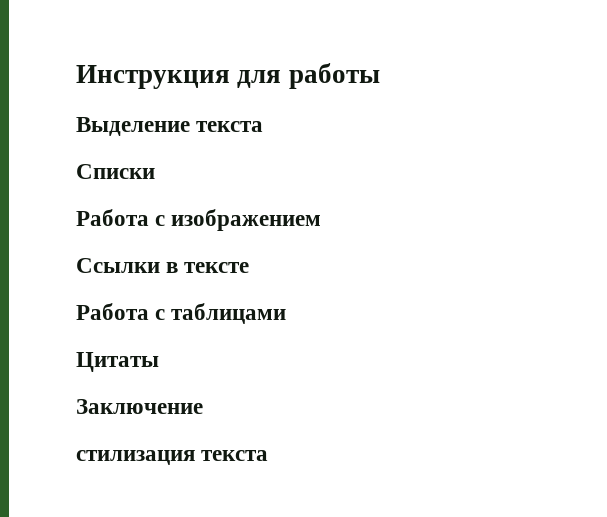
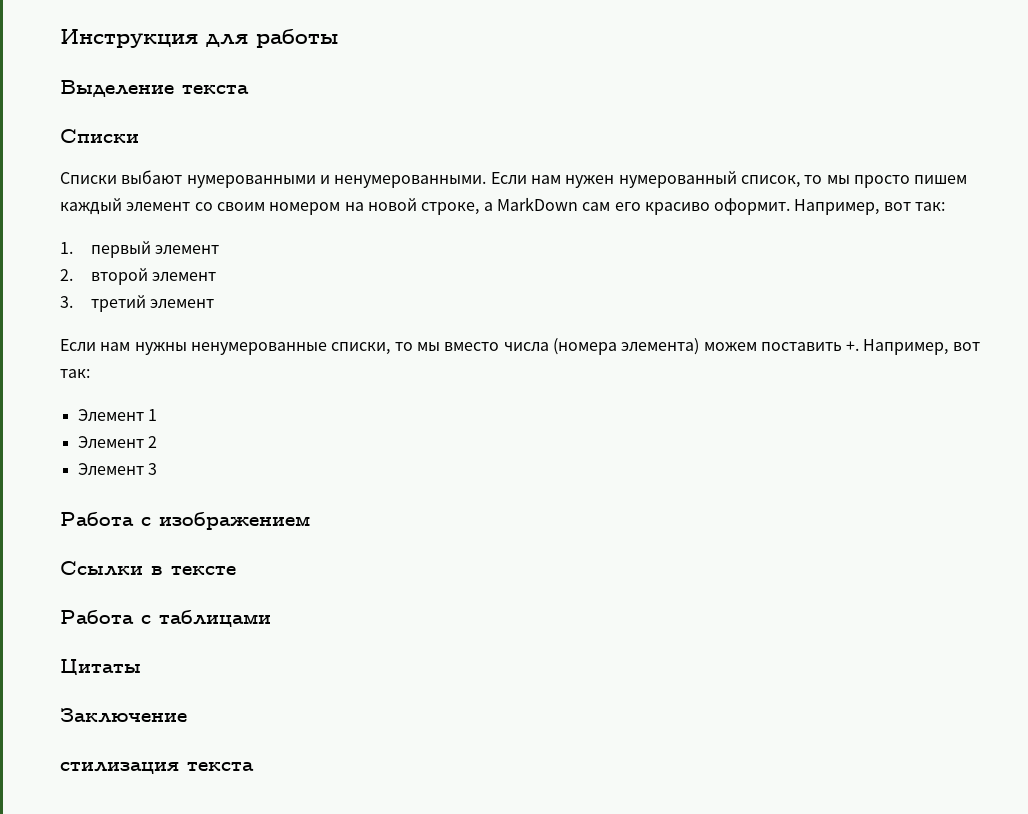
(155, 171) none -> [60,170,968,188] [60,197,946,215] [60,241,220,258] [60,268,217,285] [60,295,215,312] [60,338,980,355] [60,369,90,378] [77,409,157,421] [77,436,157,448] [77,463,157,475] // Списки выбают нумерованными и ненумерованными. Если нам нужен нумерованный список, то мы просто пишем каждый элемент со своим номером на новой строке, а MarkDown сам его красиво оформит. Например, вот так: // 1. первый элемент // 2. второй элемент // 3. третий элемент // Если нам нужны ненумерованные списки, то мы вместо числа (номера элемента) можем поставить +. Например, вот так: // Элемент 1 // Элемент 2 // Элемент 3

